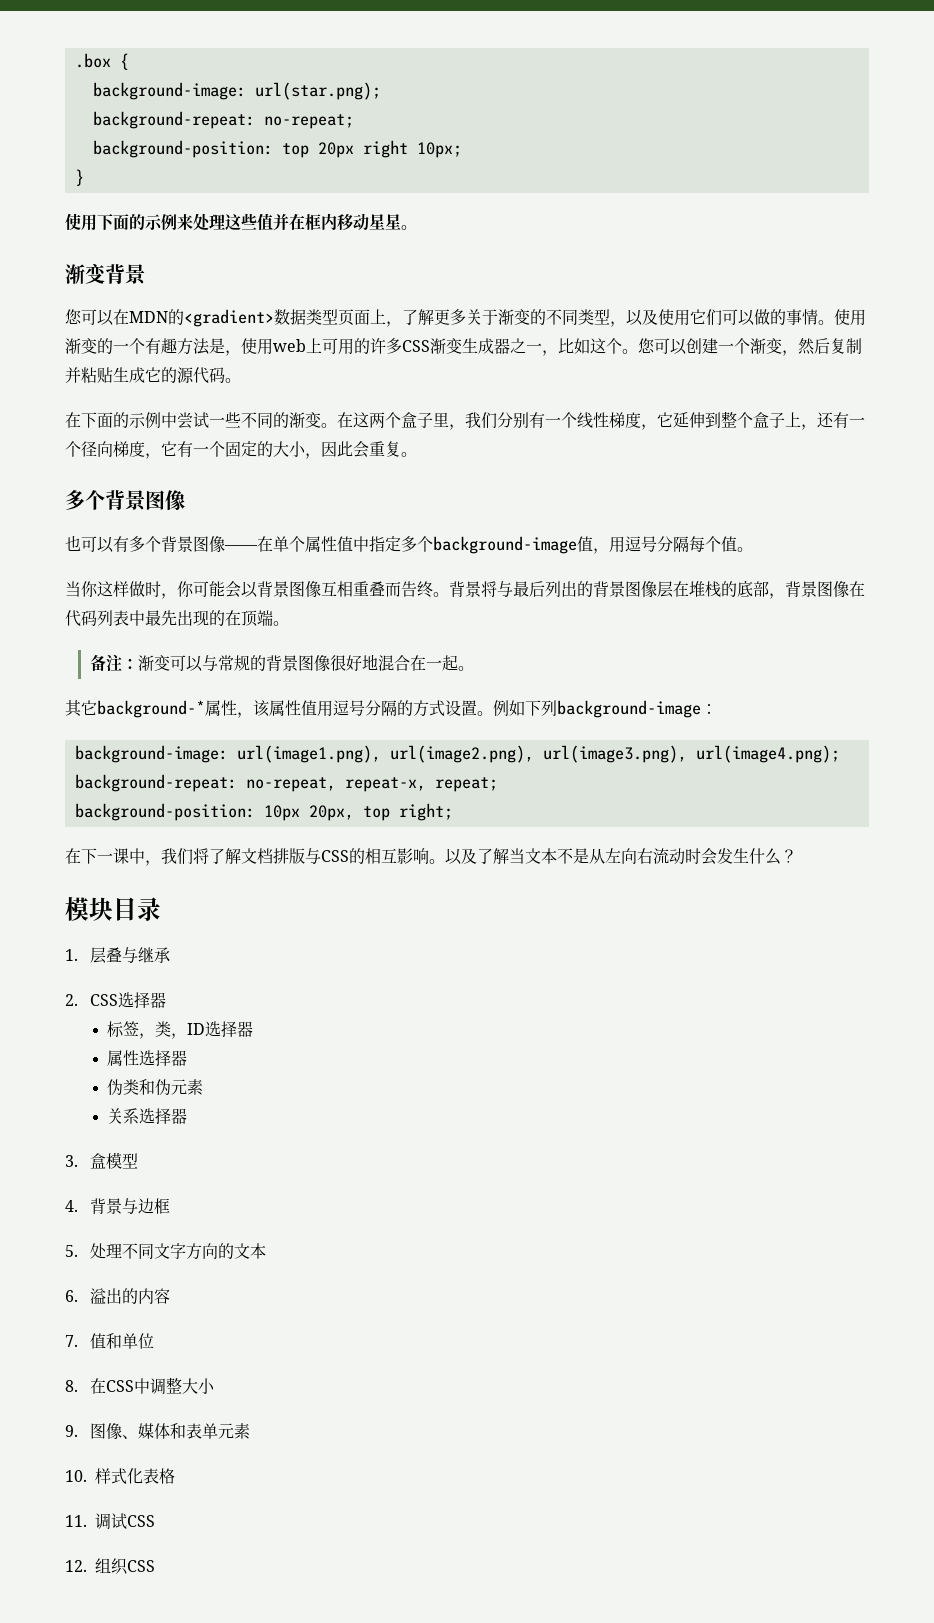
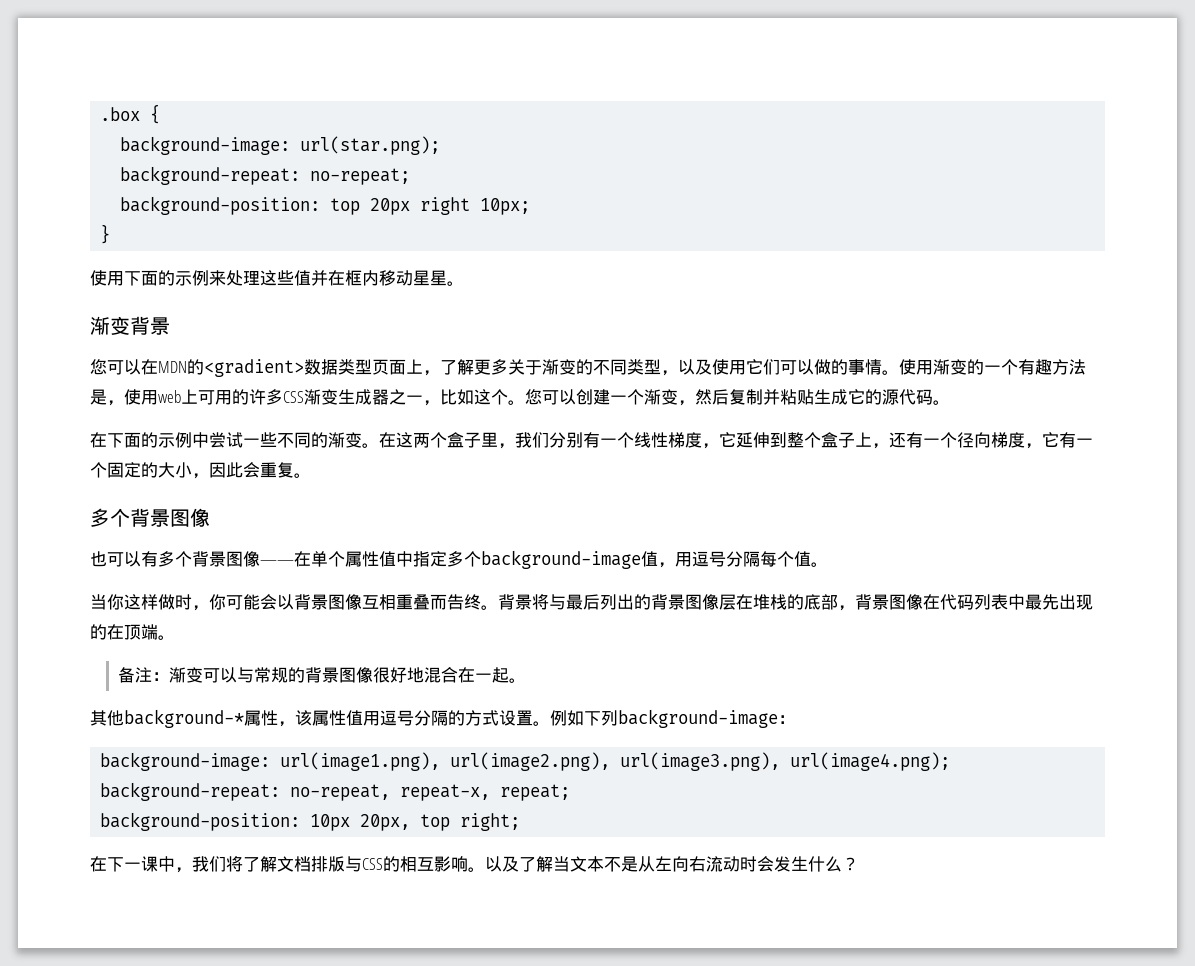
[81,700,97,715] 它 -> [107,710,124,726] 他
[65,897,161,921] [65,947,170,964] [65,992,166,1008] [107,1021,254,1039] [107,1050,188,1066] [107,1079,204,1096] [107,1108,188,1124] [65,1152,138,1169] [65,1198,170,1215] [65,1243,266,1260] [65,1288,170,1304] [65,1333,154,1349] [65,1377,215,1395] [65,1423,250,1440] [65,1468,175,1484] [65,1513,155,1530] [65,1558,155,1575] // 模块目录 // 1.层叠与继承 // 2. CSS选择器 // 标签，类，ID选择器 // 属性选择器 // 伪类和伪元素 // 关系选择器 // 3.盒模型 // 4.背景与边框 // 5.处理不同文字方向的文本 // 6.溢出的内容 // 7.值和单位 // 8.在CSS中调整大小 // 9.图像、媒体和表单元素 // 10.样式化表格 // 11.调试CSS // 12.组织CSS -> (859, 864) none

